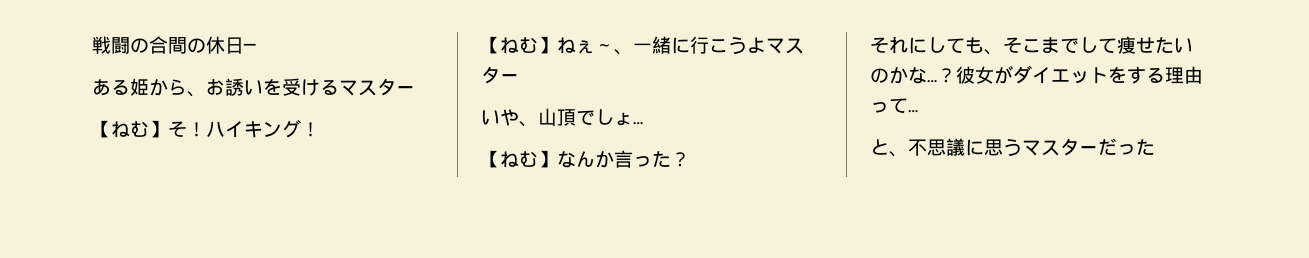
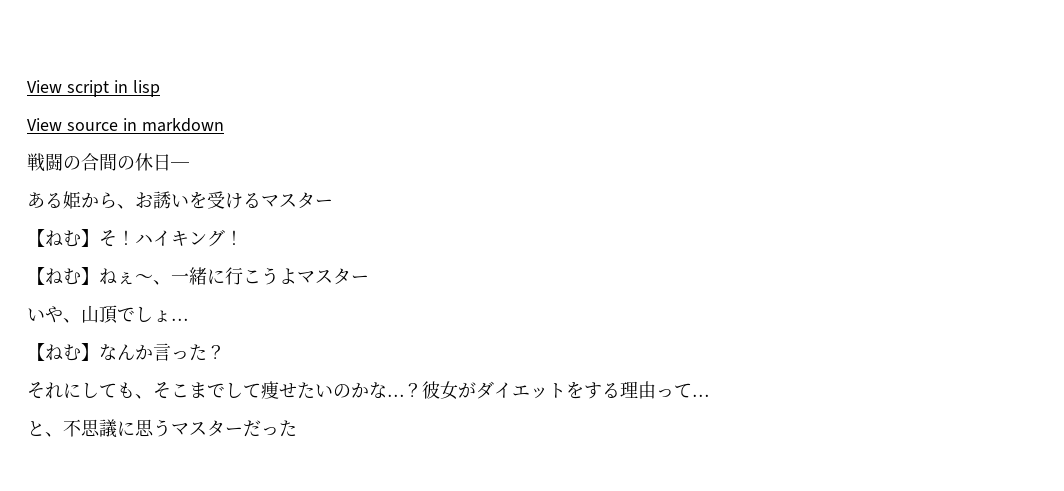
(92, 45) none -> [27,80,160,97] [27,118,224,132] View script in lisp // View source in markdown //

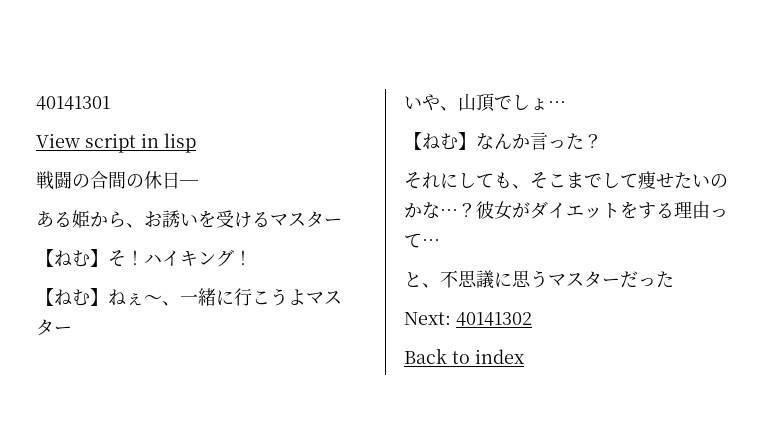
(27, 86) none -> [36,96,110,110] 40141301 //
[27,118,224,132] // View source in markdown -> (196, 143) none
(297, 428) none -> [404,312,532,326] [404,348,524,364] // Next: 40141302 // Back to index

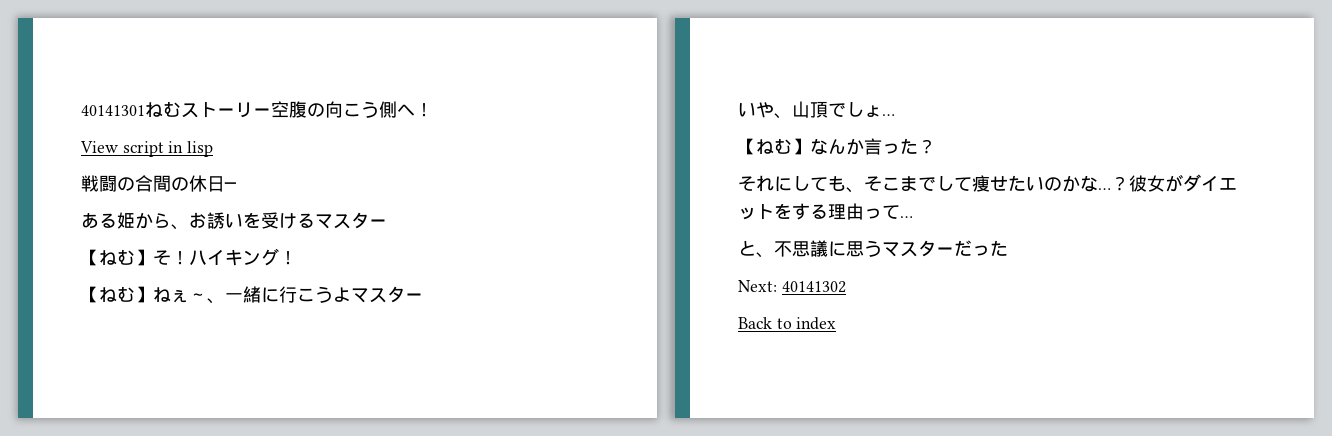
(110, 103) none -> [145,101,433,118] ねむストーリー空腹の向こう側へ！

